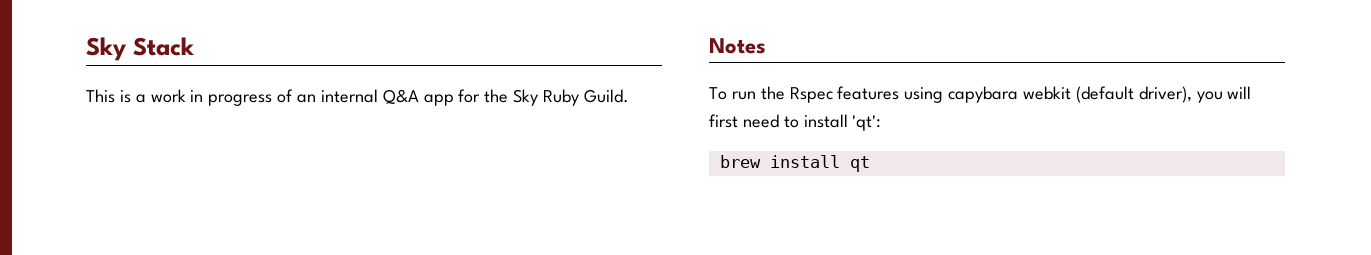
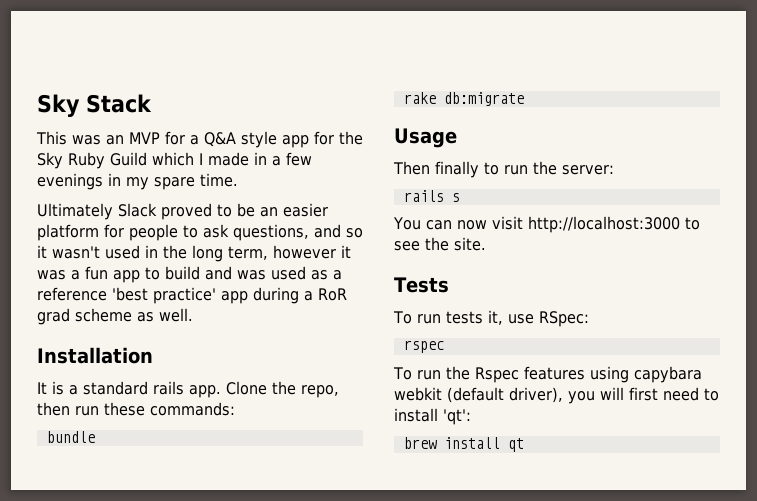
[119,89,419,106] is a work in progress of an internal Q&A -> [72,131,277,148] was an MVP for a Q&A style
[583,89,629,103] [709,38,766,54] Guild. // Notes -> [110,152,312,166] [37,173,238,190] [37,203,328,220] [37,224,363,241] [37,245,351,262] [37,266,342,283] [37,287,347,304] [37,308,193,325] [37,347,153,364] [37,381,339,398] [37,402,235,416] [46,431,95,443] [403,92,524,106] [394,128,457,148] [393,161,614,178] [403,190,460,202] [393,216,700,233] [394,237,486,251] [394,277,449,293] [393,310,589,327] [403,340,444,353] Guild which I made in a few evenings in my spare time. // Ultimately Slack proved to be an easier platform for people to ask questions, and so it wasn't used in the long term, however it was a fun app to build and was used as a reference 'best practice' app during a RoR grad scheme as well. // Installation // It is a standard rails app. Clone the repo, then run these commands: // bundle // rake db:migrate // Usage // Then finally to run the server: // rails s // You can now visit http://localhost:3000 to see the site. // Tests // To run tests it, use RSpec: // rspec

